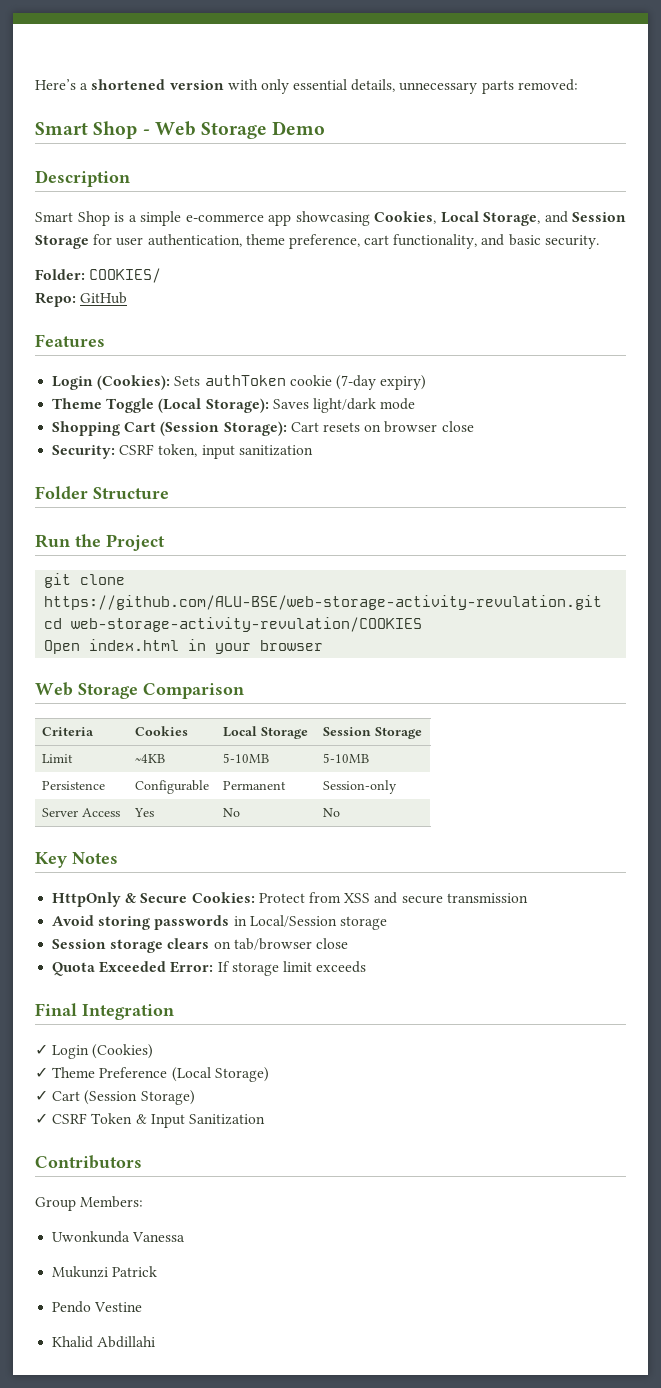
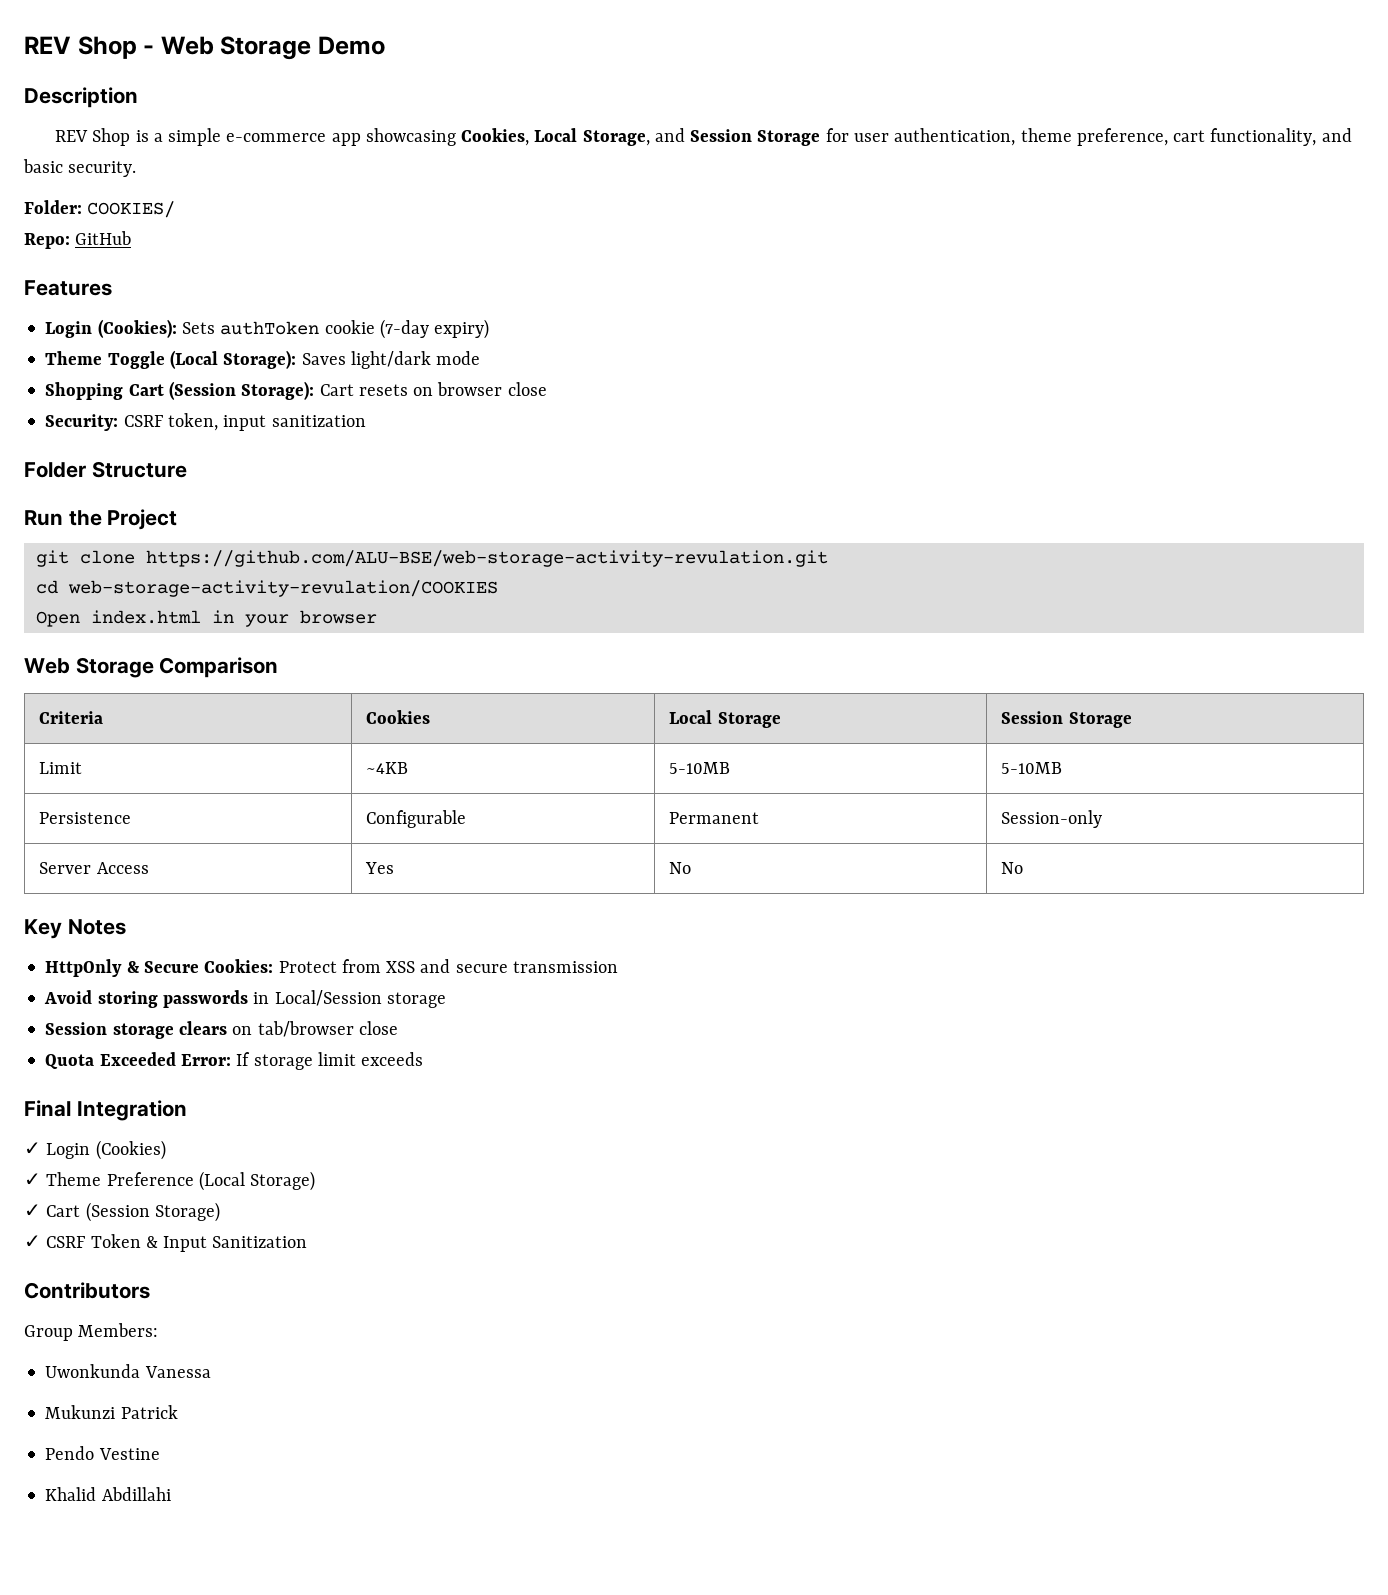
[35,79,578,94] [35,122,88,135] Here’s a shortened version with only essential details, unnecessary parts removed: // Smart -> [24,36,71,54] REV
[35,212,73,222] Smart -> [55,130,89,142] REV

